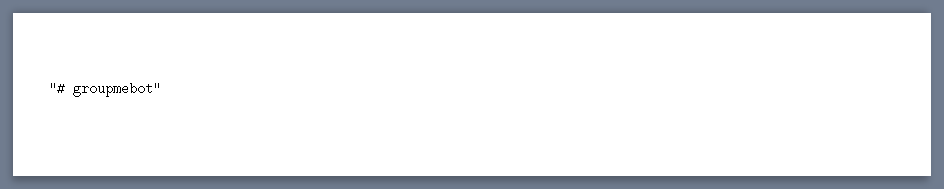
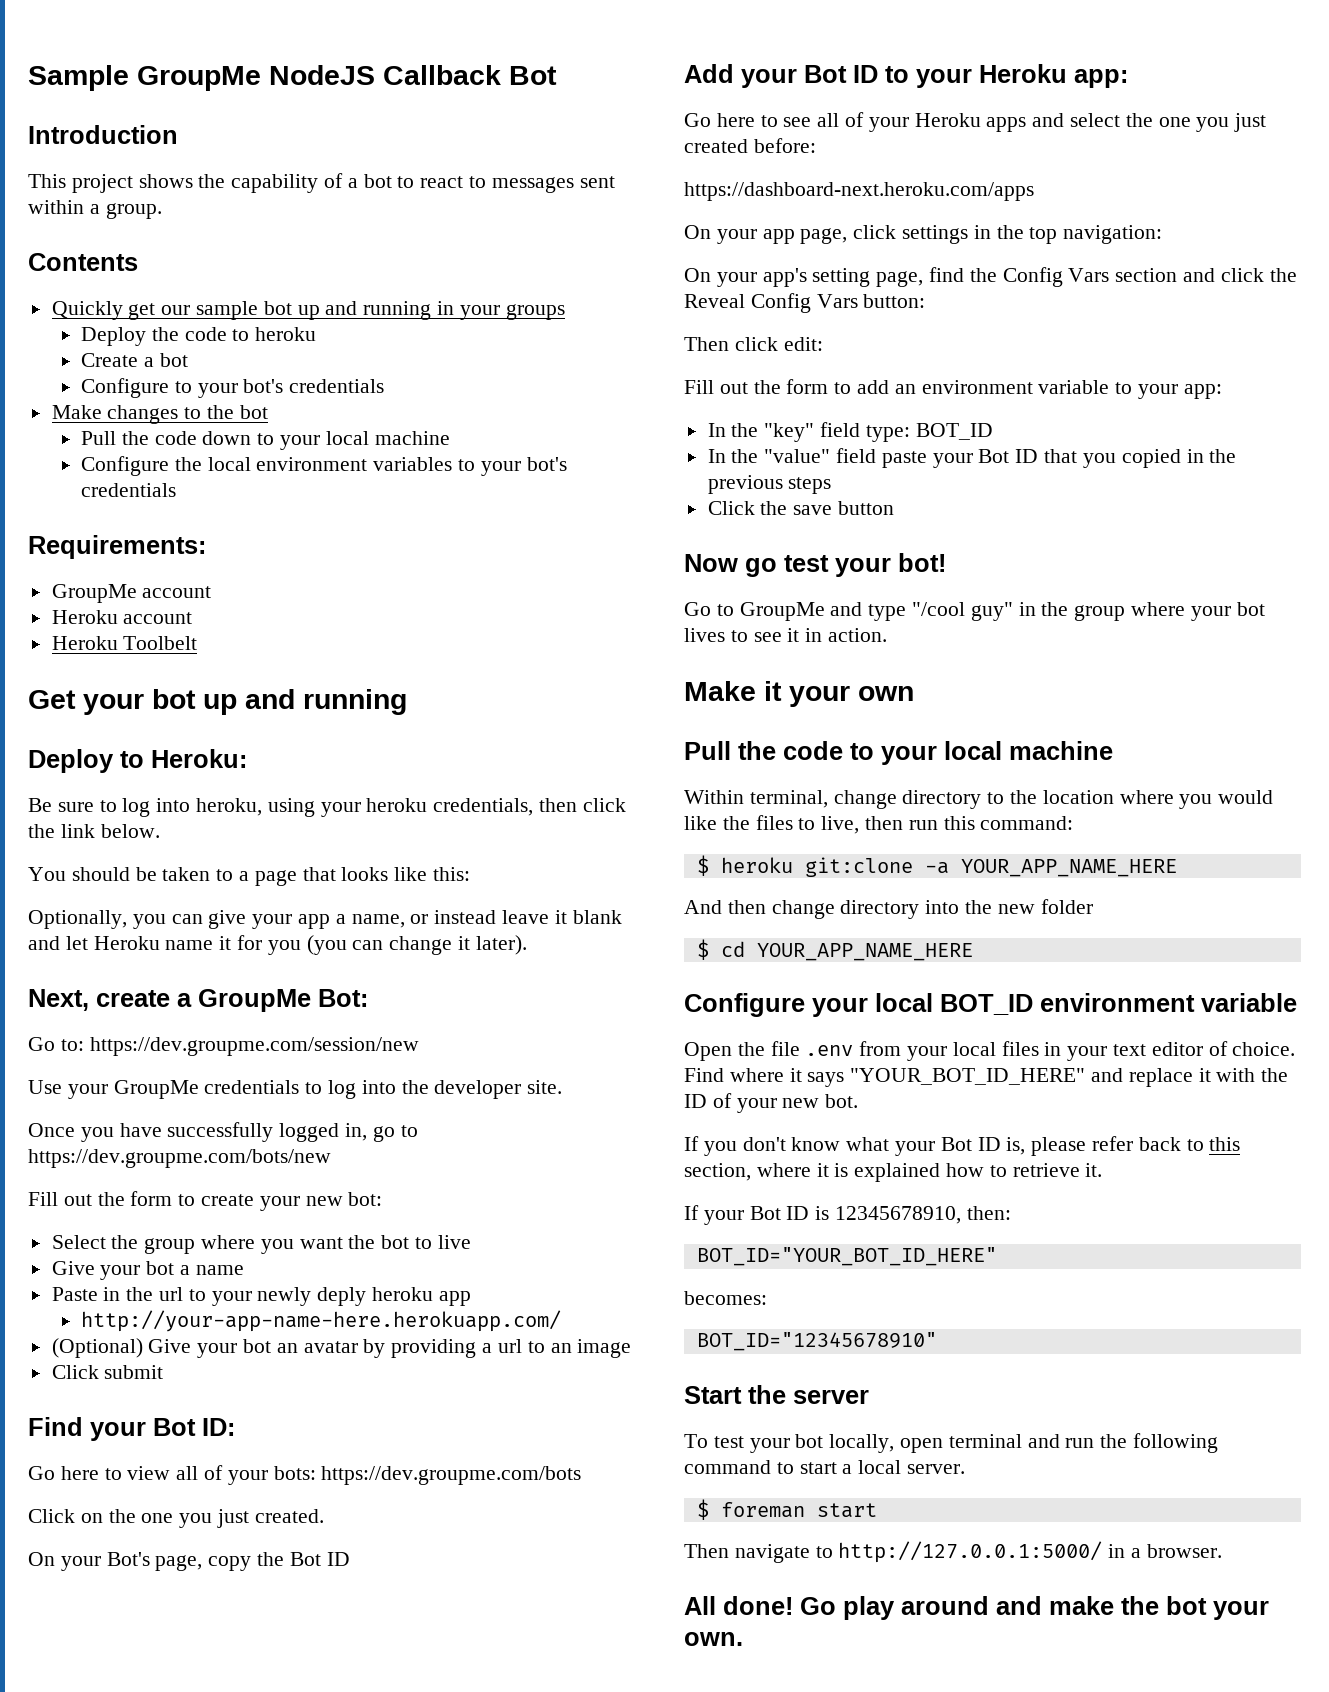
[49,82,161,97] "# groupmebot" -> [28,65,557,91] [28,125,178,144] [28,173,615,193] [28,200,162,219] [28,253,138,271] [51,301,565,320] [80,327,317,346] [80,353,188,367] [80,378,385,398] [51,405,268,424] [80,431,450,450] [80,456,567,476] [80,483,176,497] [28,535,206,559] [51,584,212,603] [51,610,193,624] [51,636,198,650] [28,689,407,715] [28,749,247,773] [28,798,626,817] [28,824,160,838] [28,867,471,886] [28,910,622,929] [28,935,527,955] [28,989,368,1012] [28,1037,419,1056] [28,1080,563,1099] [28,1122,418,1142] [28,1149,331,1168] [28,1191,383,1211] [51,1235,471,1254] [51,1261,244,1280] [51,1287,471,1306] [80,1310,561,1332] [51,1338,632,1358] [51,1365,164,1379] [28,1417,235,1441] [28,1465,582,1485] [28,1509,324,1528] [28,1552,350,1571] [684,64,1128,88] [684,112,1267,132] [684,138,816,153] [684,182,1034,201] [684,225,1163,244] [684,267,1297,287] [684,293,926,313] [684,337,823,351] [684,379,1222,399] [707,422,993,442] [707,448,1237,468] [707,475,832,494] [707,501,895,515] [684,553,946,577] [684,602,1265,621] [684,628,888,642] [684,681,914,707] [684,741,1113,765] [684,790,1274,809] [684,815,1074,834] [696,855,1177,877] [684,899,1093,919] [696,939,973,961] [684,993,1297,1017] [684,1041,1296,1061] [684,1068,1289,1087] [684,1093,859,1113] [684,1136,1241,1156] [684,1163,1103,1182] [684,1205,1011,1225] [696,1247,997,1266] [684,1291,767,1305] [696,1332,937,1351] [684,1385,869,1404] [684,1433,1219,1453] [684,1460,966,1474] [696,1499,877,1520] [684,1541,1222,1563] [684,1596,1269,1620] [684,1632,743,1646] Sample GroupMe NodeJS Callback Bot // Introduction // This project shows the capability of a bot to react to messages sent within a group. // Contents // Quickly get our sample bot up and running in your groups // Deploy the code to heroku // Create a bot // Configure to your bot's credentials // Make changes to the bot // Pull the code down to your local machine // Configure the local environment variables to your bot's credentials // Requirements: // GroupMe account // Heroku account // Heroku Toolbelt // Get your bot up and running // Deploy to Heroku: // Be sure to log into heroku, using your heroku credentials, then click the link below. // You should be taken to a page that looks like this: // Optionally, you can give your app a name, or instead leave it blank and let Heroku name it for you (you can change it later). // Next, create a GroupMe Bot: // Go to: https://dev.groupme.com/session/new // Use your GroupMe credentials to log into the developer site. // Once you have successfully logged in, go to https://dev.groupme.com/bots/new // Fill out the form to create your new bot: // Select the group where you want the bot to live // Give your bot a name // Paste in the url to your newly deply heroku app // http://your-app-name-here.herokuapp.com/ // (Optional) Give your bot an avatar by providing a url to an image // Click submit // Find your Bot ID: // Go here to view all of your bots: https://dev.groupme.com/bots // Click on the one you just created. // On your Bot's page, copy the Bot ID // Add your Bot ID to your Heroku app: // Go here to see all of your Heroku apps and select the one you just created before: // https://dashboard-next.heroku.com/apps // On your app page, click settings in the top navigation: // On your app's setting page, find the Config Vars section and click the Reveal Config Vars button: // Then click edit: // Fill out the form to add an environment variable to your app: // In the "key" field type: BOT_ID // In the "value" field paste your Bot ID that you copied in the previous steps // Click the save button // Now go test your bot! // Go to GroupMe and type "/cool guy" in the group where your bot lives to see it in action. // Make it your own // Pull the code to your local machine // Within terminal, change directory to the location where you would like the files to live, then run this command: // $ heroku git:clone -a YOUR_APP_NAME_HERE // And then change directory into the new folder // $ cd YOUR_APP_NAME_HERE // Configure your local BOT_ID environment variable // Open the file .env from your local files in your text editor of choice. Find where it says "YOUR_BOT_ID_HERE" and replace it with the ID of your new bot. // If you don't know what your Bot ID is, please refer back to this section, where it is explained how to retrieve it. // If your Bot ID is 12345678910, then: // BOT_ID="YOUR_BOT_ID_HERE" // becomes: // BOT_ID="12345678910" // Start the server // To test your bot locally, open terminal and run the following command to start a local server. // $ foreman start // Then navigate to http://127.0.0.1:5000/ in a browser. // All done! Go play around and make the bot your own.

